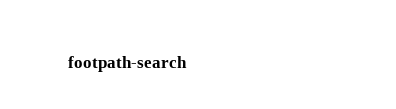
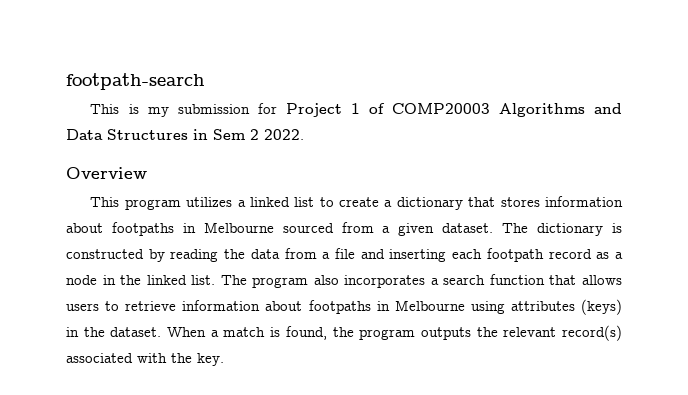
(187, 64) none -> [90,103,622,117] [66,129,304,140] [66,167,147,179] [90,196,624,210] [66,222,623,236] [66,248,623,262] [66,274,622,288] [66,299,623,315] [66,325,622,341] [66,353,224,366] // This is my submission for Project 1 of COMP20003 Algorithms and Data Structures in Sem 2 2022. // Overview // This program utilizes a linked list to create a dictionary that stores information about footpaths in Melbourne sourced from a given dataset. The dictionary is constructed by reading the data from a file and inserting each footpath record as a node in the linked list. The program also incorporates a search function that allows users to retrieve information about footpaths in Melbourne using attributes (keys) in the dataset. When a match is found, the program outputs the relevant record(s) associated with the key.

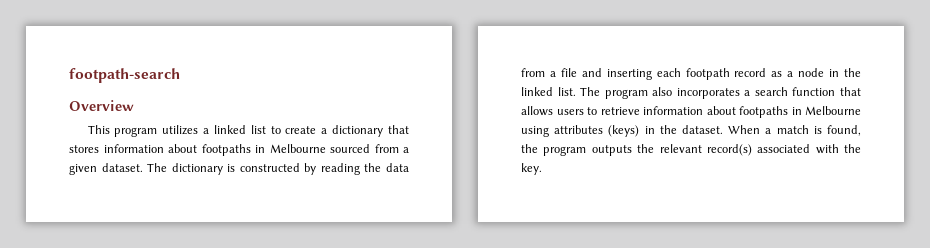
[90,103,622,117] [66,129,304,140] // This is my submission for Project 1 of COMP20003 Algorithms and Data Structures in Sem 2 2022. -> (180, 75) none

